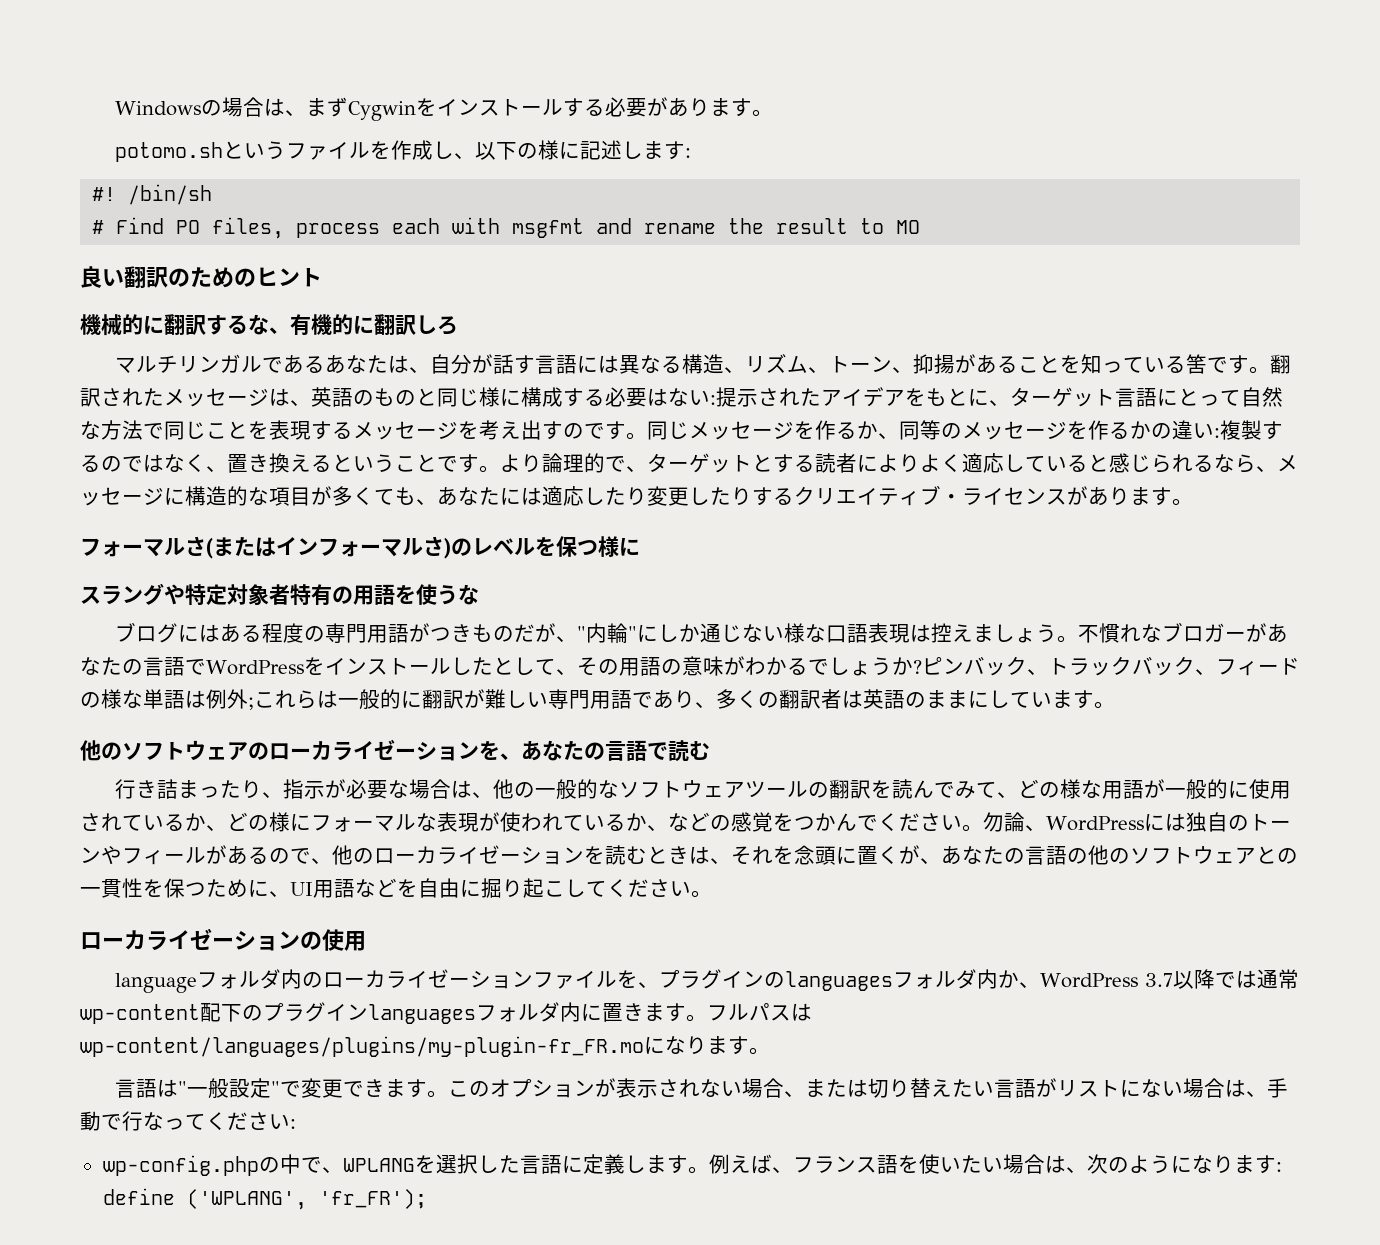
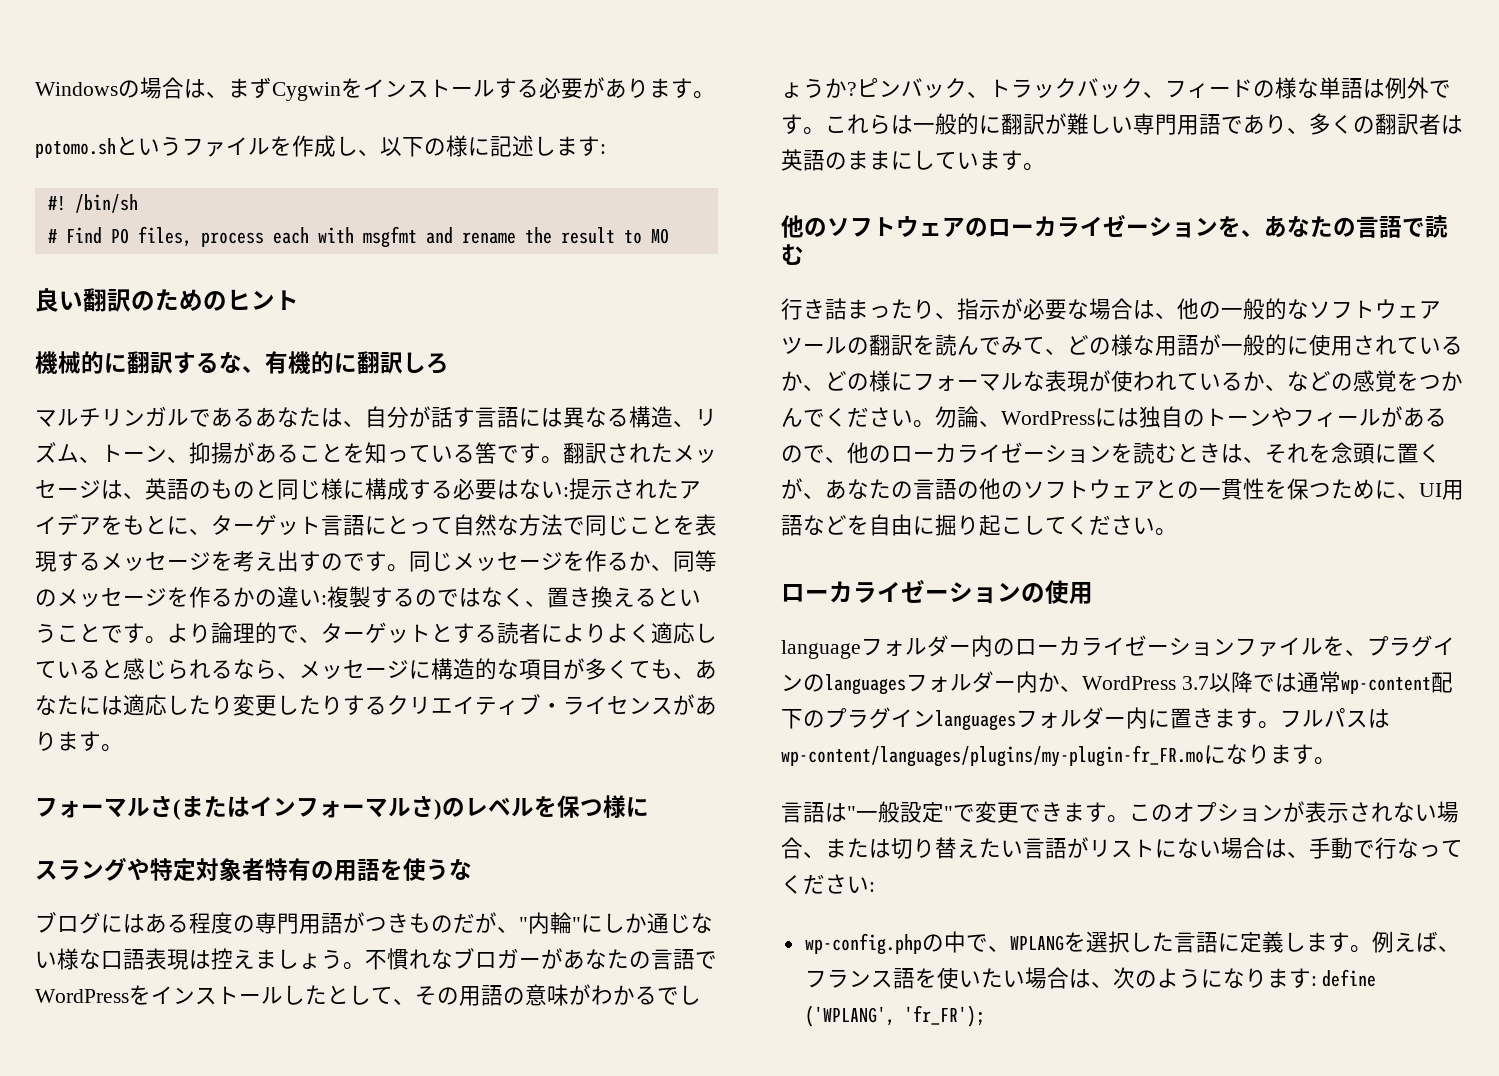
[248,697,254,710] ; -> [1429,80,1451,98] [781,114,825,135] です。
(282, 979) none -> [949,644,971,654] ー
(978, 979) none -> [994,680,1016,690] ー
(560, 1012) none -> [1104,716,1126,726] ー

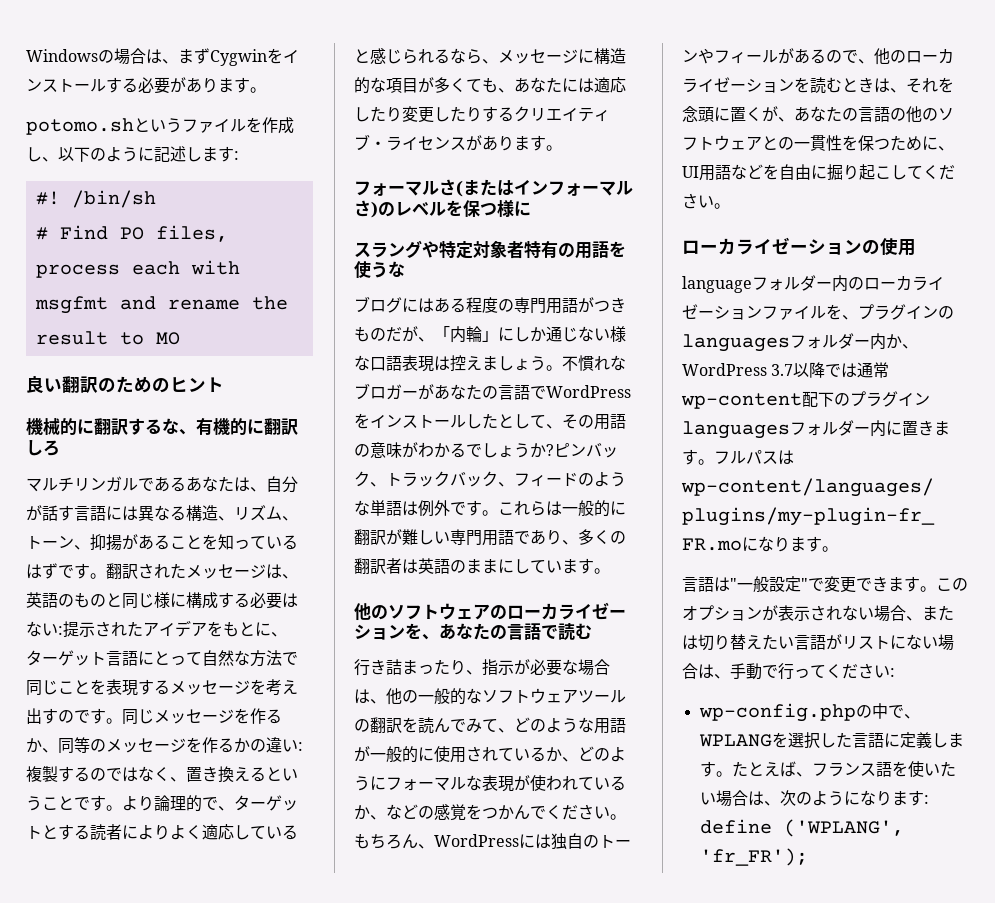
[446,135,468,157] 様 -> [106,147,138,162] よう
[475,442,497,464] 筈 -> [26,563,58,579] はず
[519,912,581,934] "内輪" -> [434,326,498,343] 「内輪」
[1275,77,1297,99] 様 -> [594,472,626,487] よう
[1111,334,1133,356] 様 -> [546,718,578,733] よう
[869,370,891,392] 様 -> [610,747,626,762] [354,776,370,791] よう
[935,406,979,428] 勿論 -> [354,833,418,849] もちろん
[1397,838,1419,858] な -> (794, 671) none
[1371,931,1394,953] 例 -> [731,761,764,777] たと

